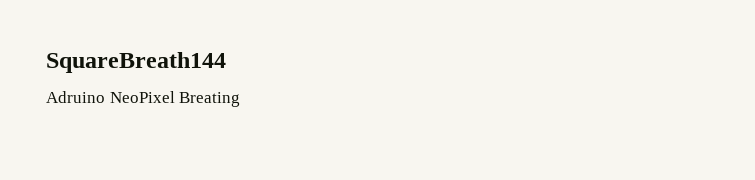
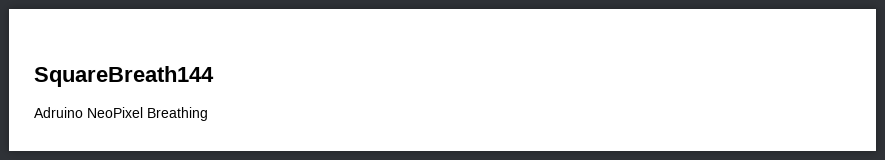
[179,92,241,107] Breating -> [147,107,208,121] Breathing

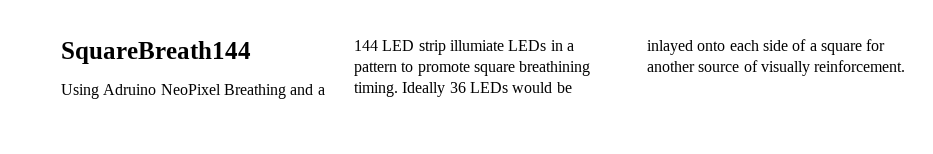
(214, 76) none -> [61,84,99,99] Using
(208, 114) none -> [290,84,325,95] [354,40,574,55] [354,61,591,76] [354,82,572,97] [647,39,886,55] [647,60,906,76] and a 144 LED strip illumiate LEDs in a pattern to promote square breathining timing. Ideally 36 LEDs would be inlayed onto each side of a square for another source of visually reinforcement.

